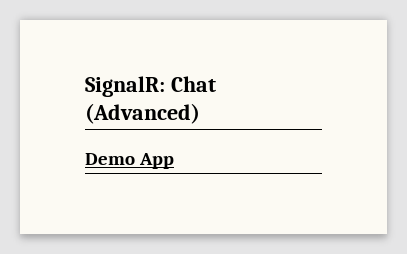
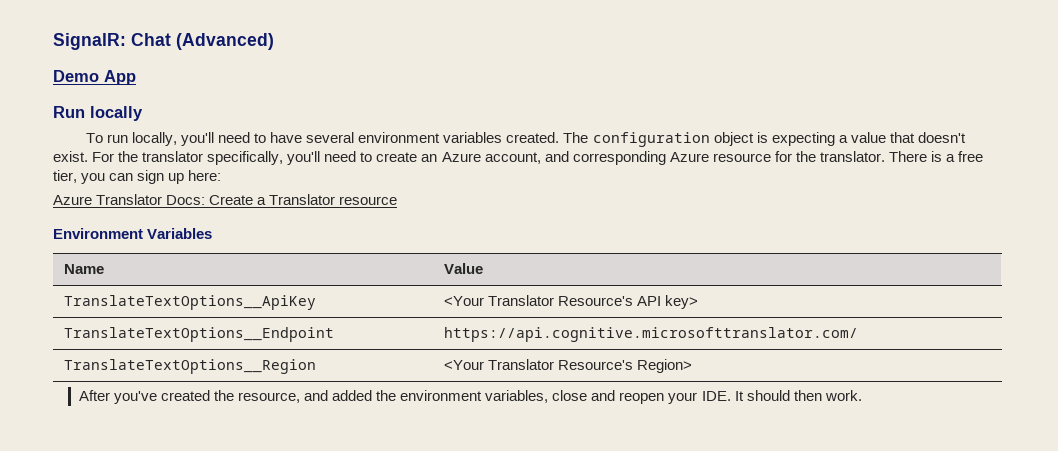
(175, 161) none -> [53,106,143,121] [85,132,966,147] [53,151,984,165] [53,170,222,184] [53,194,398,205] [53,228,213,239] [63,264,104,274] [443,263,483,274] [63,295,316,310] [443,295,699,309] [63,327,334,342] [443,327,858,342] [63,359,316,374] [443,359,692,373] [78,390,862,404] // Run locally // To run locally, you'll need to have several environment variables created. The configuration object is expecting a value that doesn't exist. For the translator specifically, you'll need to create an Azure account, and corresponding Azure resource for the translator. There is a free tier, you can sign up here: // Azure Translator Docs: Create a Translator resource // Environment Variables // Name | Value // TranslateTextOptions__ApiKey | <Your Translator Resource's API key> // TranslateTextOptions__Endpoint | https://api.cognitive.microsofttranslator.com/ // TranslateTextOptions__Region | <Your Translator Resource's Region> // After you've created the resource, and added the environment variables, close and reopen your IDE. It should then work.

